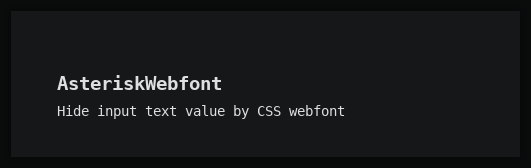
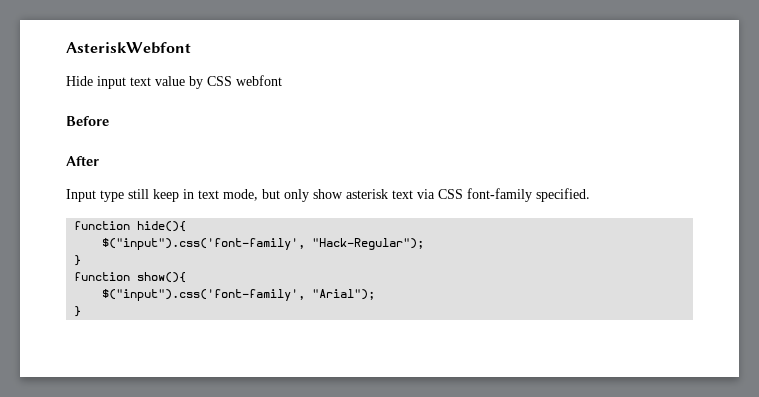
(345, 110) none -> [66,116,109,126] [66,156,99,166] [66,188,590,202] [74,221,187,232] [102,238,425,250] [74,255,82,266] [74,272,187,283] [102,289,376,301] [74,306,82,317] // Before // After // Input type still keep in text mode, but only show asterisk text via CSS font-family specified. // function hide(){ // $("input").css('font-family', "Hack-Regular"); // } // function show(){ // $("input").css('font-family', "Arial"); // }

